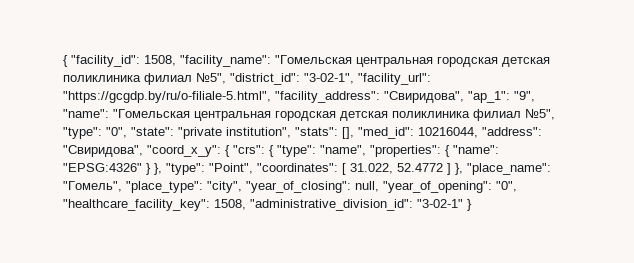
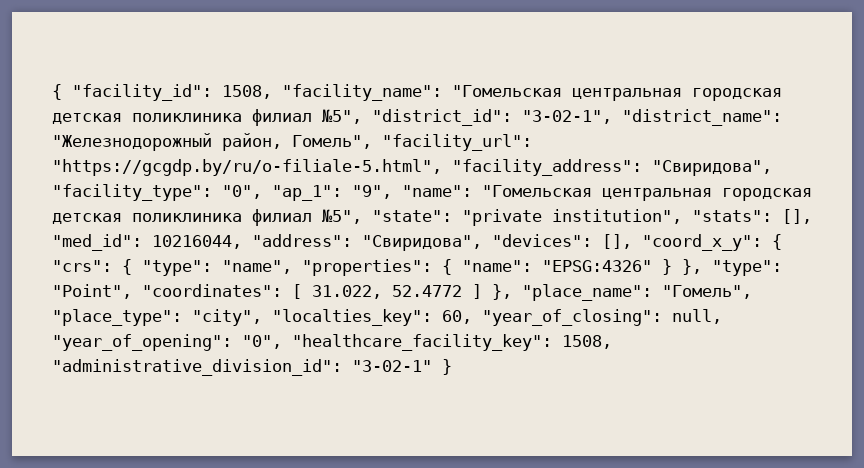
(354, 78) none -> [622,109,782,126] [52,133,372,151] "district_name": "Железнодорожный район, Гомель",
(464, 97) none -> [52,184,262,201] "facility_type": "0",
[63,127,127,139] "type": "0", -> (362, 216) none
(143, 151) none -> [492,234,632,249] "devices": [],
(242, 187) none -> [272,309,472,326] "localties_key": 60,

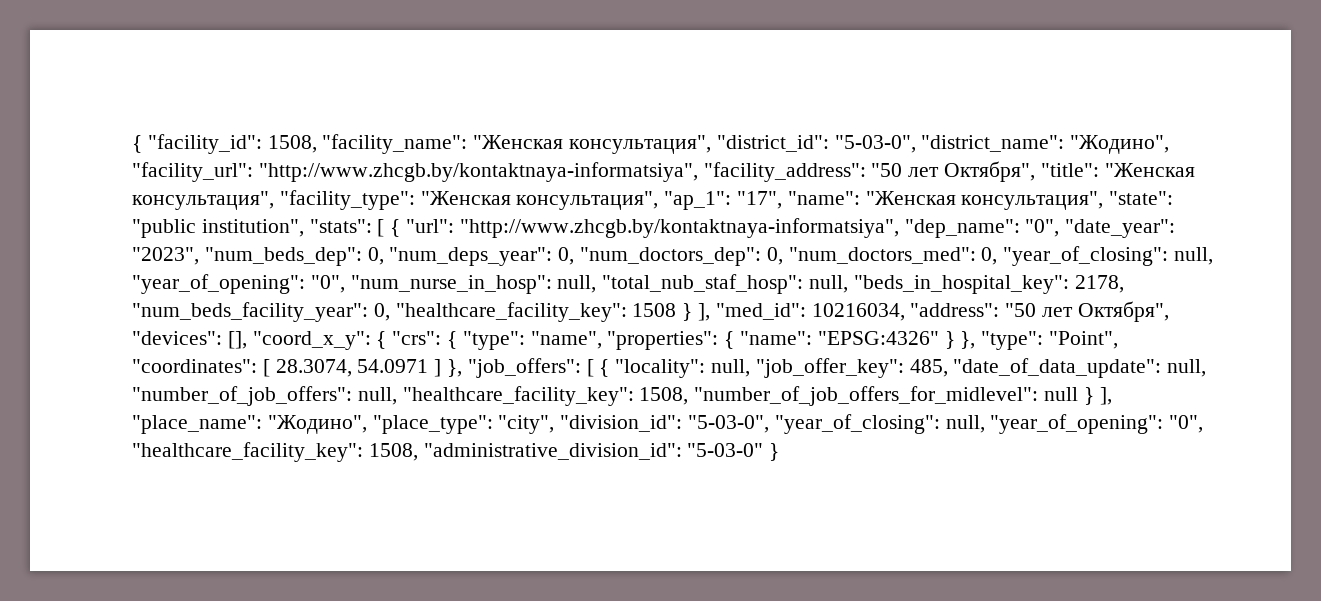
[452,85,782,101] [52,109,782,126] [52,133,532,151] [52,159,772,176] [52,184,812,201] [52,209,812,226] [52,234,482,251] "Гомельская центральная городская детская поликлиника филиал №5", "district_id": "3-02-1", "district_name": "Железнодорожный район, Гомель", "facility_url": "https://gcgdp.by/ru/o-filiale-5.html", "facility_address": "Свиридова", "facility_type": "0", "ap_1": "9", "name": "Гомельская центральная городская детская поликлиника филиал №5", "state": "private institution", "stats": [], "med_id": 10216044, "address": "Свиридова", -> [473,135,1170,154] [132,161,1195,182] [132,190,1174,210] [132,218,1176,238] [132,246,1214,266] [132,274,1124,294] [132,301,1169,322] "Женская консультация", "district_id": "5-03-0", "district_name": "Жодино", "facility_url": "http://www.zhcgb.by/kontaktnaya-informatsiya", "facility_address": "50 лет Октября", "title": "Женская консультация", "facility_type": "Женская консультация", "ap_1": "17", "name": "Женская консультация", "state": "public institution", "stats": [ { "url": "http://www.zhcgb.by/kontaktnaya-informatsiya", "dep_name": "0", "date_year": "2023", "num_beds_dep": 0, "num_deps_year": 0, "num_doctors_dep": 0, "num_doctors_med": 0, "year_of_closing": null, "year_of_opening": "0", "num_nurse_in_hosp": null, "total_nub_staf_hosp": null, "beds_in_hospital_key": 2178, "num_beds_facility_year": 0, "healthcare_facility_key": 1508 } ], "med_id": 10216034, "address": "50 лет Октября",
[312,284,752,301] [52,309,472,326] 31.022, 52.4772 ] }, "place_name": "Гомель", "place_type": "city", "localties_key": 60, -> [275,358,1207,378] [132,386,1112,406] [132,415,770,434] 28.3074, 54.0971 ] }, "job_offers": [ { "locality": null, "job_offer_key": 485, "date_of_data_update": null, "number_of_job_offers": null, "healthcare_facility_key": 1508, "number_of_job_offers_for_midlevel": null } ], "place_name": "Жодино", "place_type": "city", "division_id": "5-03-0",
[352,360,432,372] "3-02-1" -> [687,443,764,457] "5-03-0"

